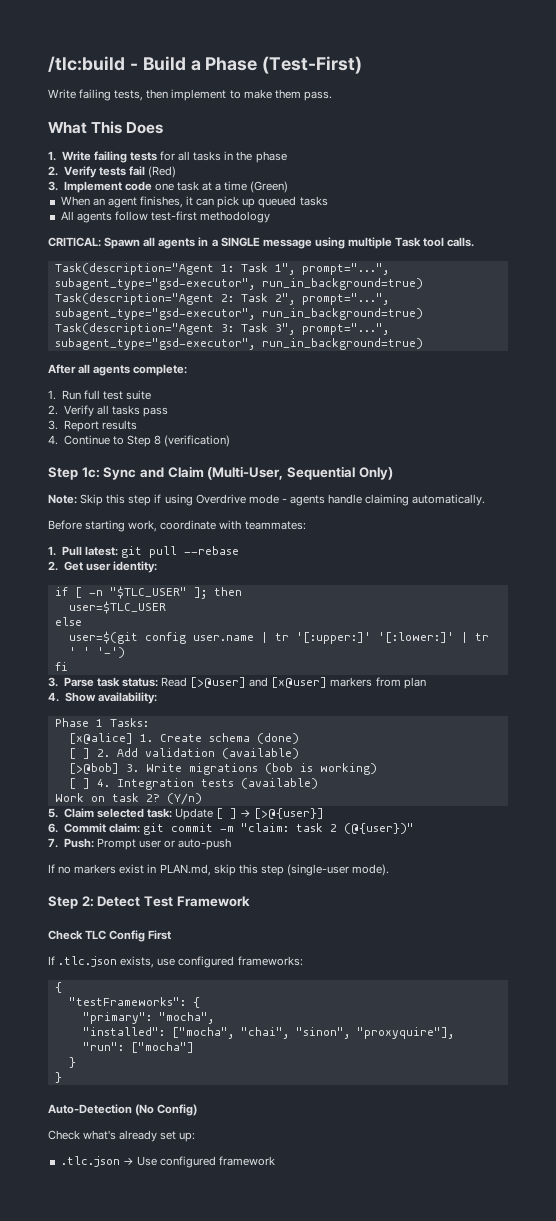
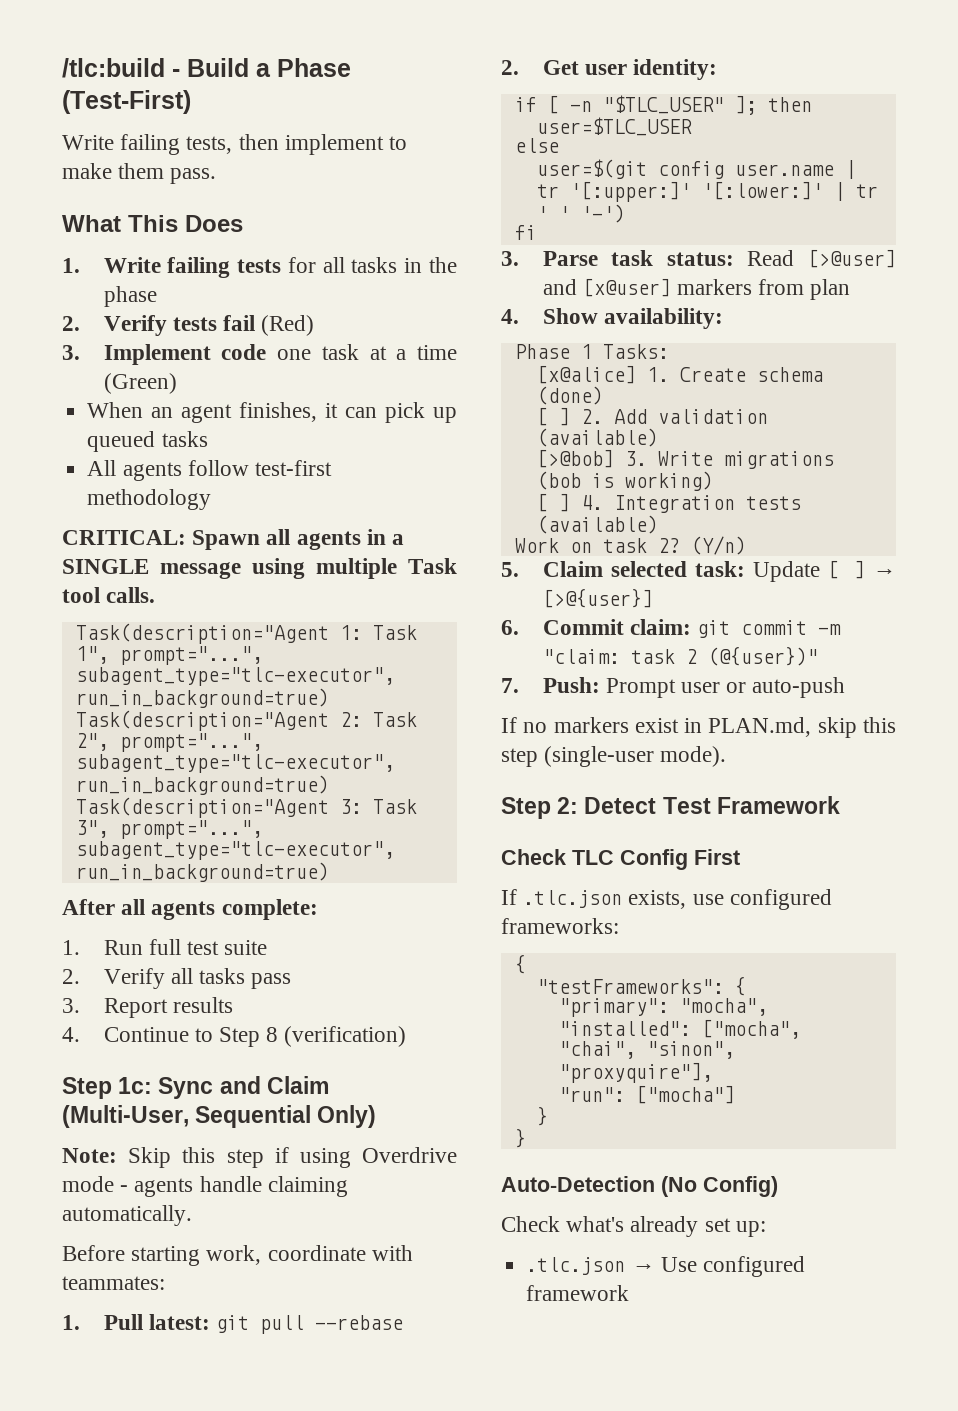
[54,278,255,290] subagent_type="gsd-executor", -> [75,667,395,686] subagent_type="tlc-executor",
[54,308,255,320] subagent_type="gsd-executor", -> [75,754,395,773] subagent_type="tlc-executor",
[54,338,255,350] subagent_type="gsd-executor", -> [75,841,395,860] subagent_type="tlc-executor",

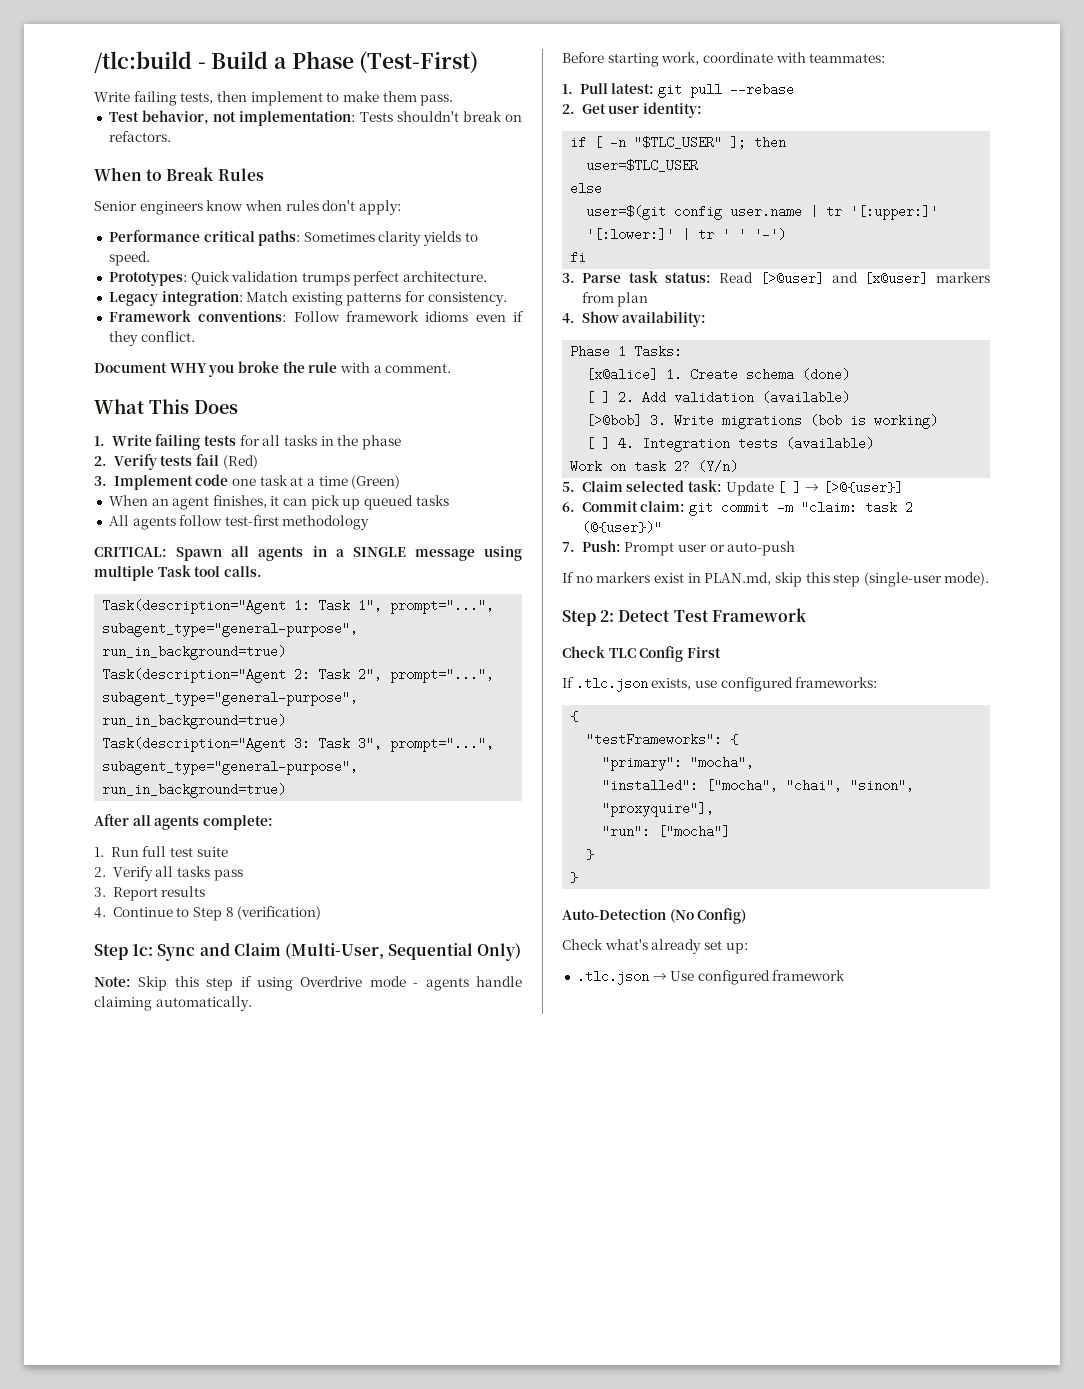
(217, 176) none -> [108,110,522,126] [108,131,171,142] [94,167,264,181] [94,200,401,215] [108,230,478,246] [108,251,150,266] [108,271,488,286] [108,291,507,306] [108,310,524,322] [108,331,195,346] [94,361,452,377] // Test behavior, not implementation: Tests shouldn't break on refactors. // When to Break Rules // Senior engineers know when rules don't apply: // Performance critical paths: Sometimes clarity yields to speed. // Prototypes: Quick validation trumps perfect architecture. // Legacy integration: Match existing patterns for consistency. // Framework conventions: Follow framework idioms even if they conflict. // Document WHY you broke the rule with a comment.
[75,667,395,686] subagent_type="tlc-executor", -> [102,622,359,637] subagent_type="general-purpose",
[75,754,395,773] subagent_type="tlc-executor", -> [102,691,359,706] subagent_type="general-purpose",
[75,841,395,860] subagent_type="tlc-executor", -> [102,760,359,775] subagent_type="general-purpose",

